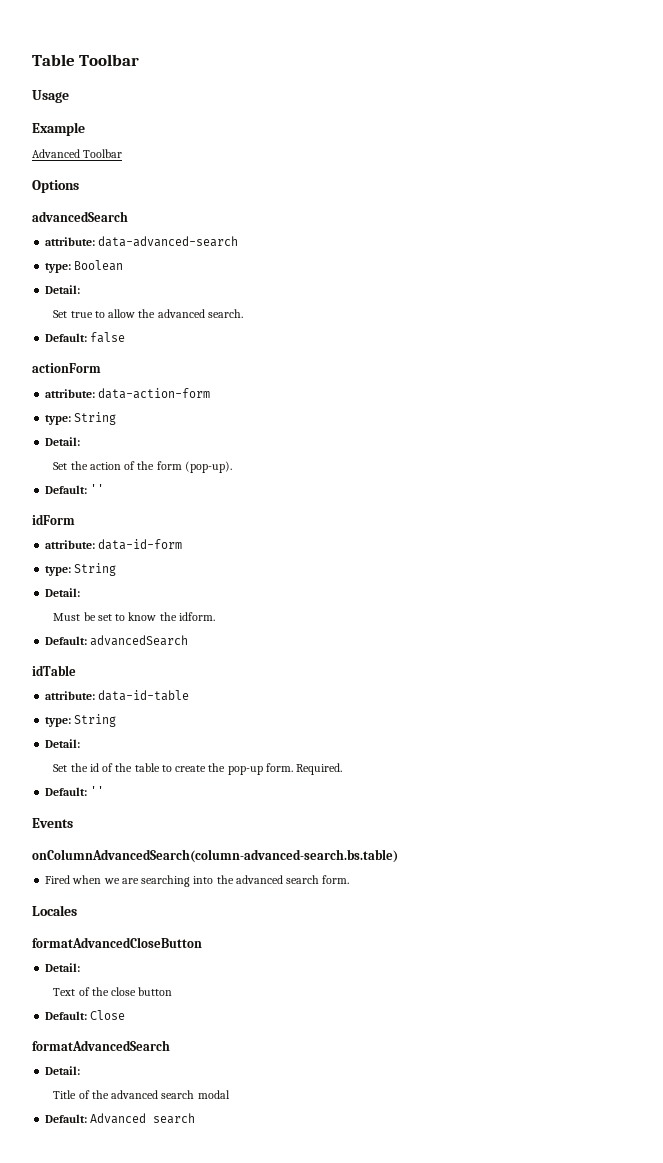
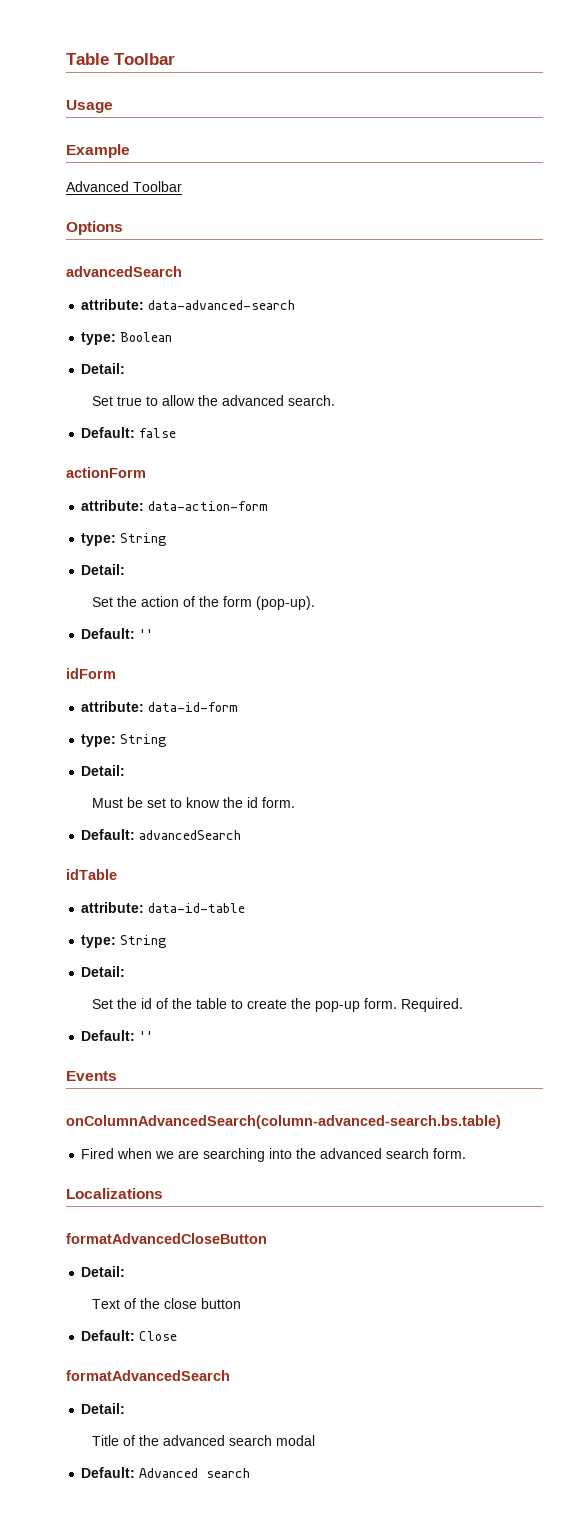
[178,612,215,621] idform. -> [246,797,295,808] id form.
[32,905,77,916] Locales -> [66,1188,163,1199] Localizations

